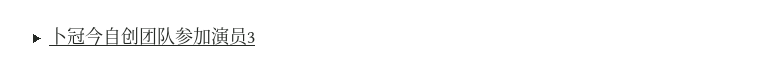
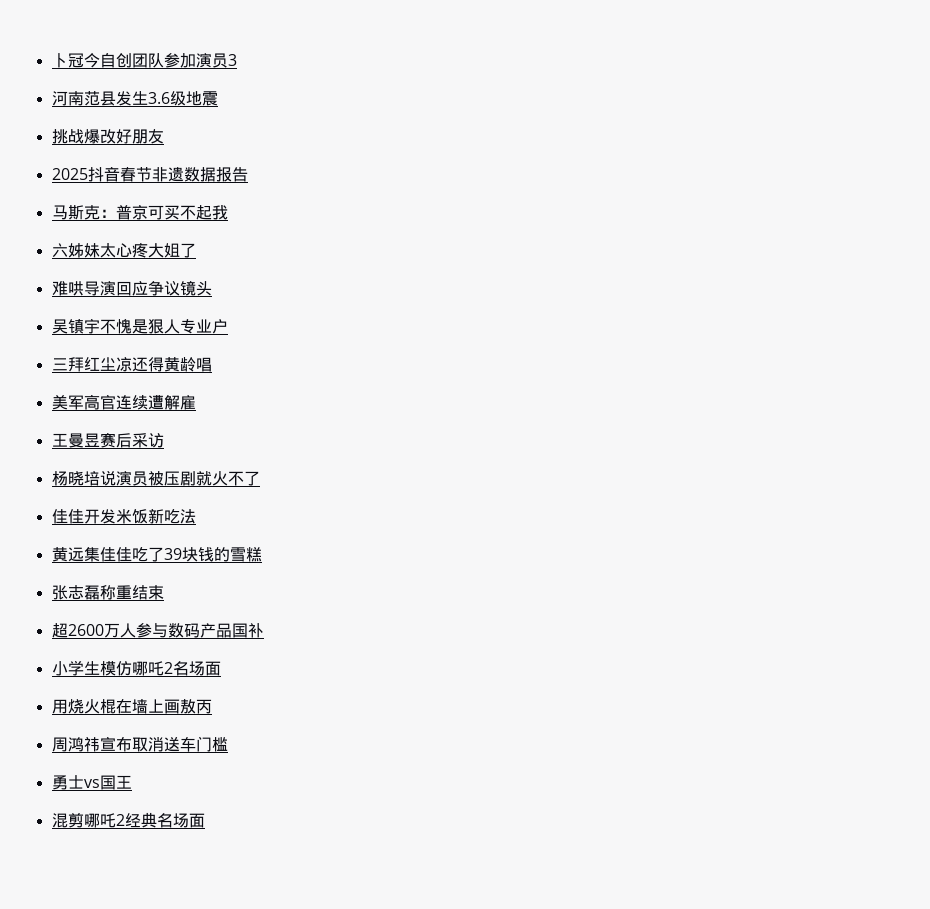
(255, 37) none -> [51,91,218,106] [51,129,164,144] [51,166,248,182] [51,205,228,220] [51,242,196,258] [51,280,212,296] [51,318,228,334] [51,357,212,372] [51,394,196,410] [51,432,164,448] [51,470,260,486] [51,508,196,524] [51,547,262,562] [51,585,164,600] [51,623,264,638] [51,660,221,676] [51,699,212,714] [51,736,228,752] [51,775,132,790] [51,812,205,828] // 河南范县发生3.6级地震 // 挑战爆改好朋友 // 2025抖音春节非遗数据报告 // 马斯克：普京可买不起我 // 六姊妹太心疼大姐了 // 难哄导演回应争议镜头 // 吴镇宇不愧是狠人专业户 // 三拜红尘凉还得黄龄唱 // 美军高官连续遭解雇 // 王曼昱赛后采访 // 杨晓培说演员被压剧就火不了 // 佳佳开发米饭新吃法 // 黄远集佳佳吃了39块钱的雪糕 // 张志磊称重结束 // 超2600万人参与数码产品国补 // 小学生模仿哪吒2名场面 // 用烧火棍在墙上画敖丙 // 周鸿祎宣布取消送车门槛 // 勇士vs国王 // 混剪哪吒2经典名场面

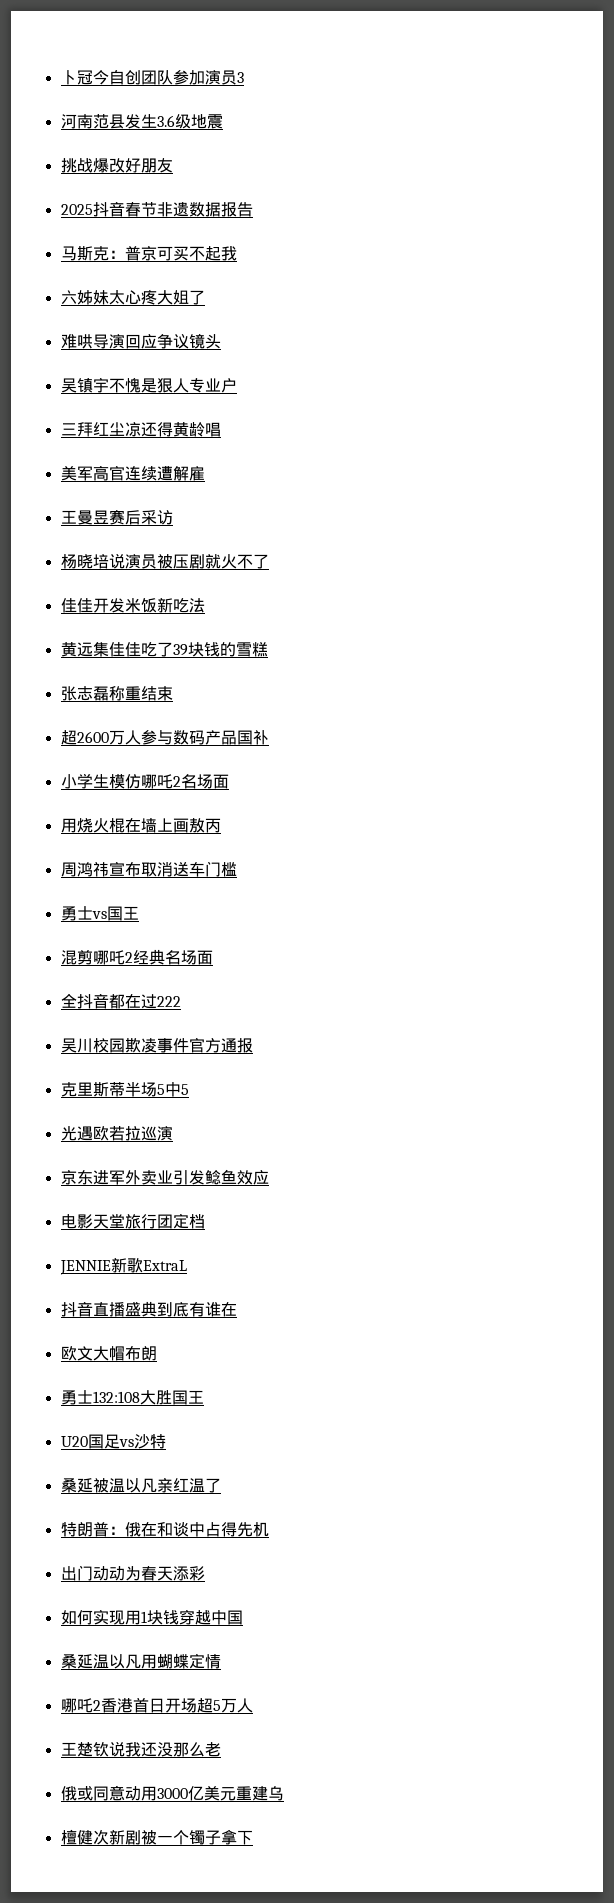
(205, 820) none -> [60,993,181,1009] [60,1037,253,1053] [60,1082,189,1097] [60,1126,173,1141] [60,1169,269,1185] [60,1213,205,1229] [59,1257,187,1275] [60,1301,237,1317] [60,1345,157,1361] [60,1390,204,1405] [60,1434,166,1449] [60,1478,221,1493] [60,1522,269,1537] [60,1565,205,1581] [60,1609,243,1625] [60,1653,221,1669] [60,1698,253,1713] [60,1741,221,1757] [60,1785,284,1801] [60,1829,253,1845] // 全抖音都在过222 // 吴川校园欺凌事件官方通报 // 克里斯蒂半场5中5 // 光遇欧若拉巡演 // 京东进军外卖业引发鲶鱼效应 // 电影天堂旅行团定档 // JENNIE新歌ExtraL // 抖音直播盛典到底有谁在 // 欧文大帽布朗 // 勇士132:108大胜国王 // U20国足vs沙特 // 桑延被温以凡亲红温了 // 特朗普：俄在和谈中占得先机 // 出门动动为春天添彩 // 如何实现用1块钱穿越中国 // 桑延温以凡用蝴蝶定情 // 哪吒2香港首日开场超5万人 // 王楚钦说我还没那么老 // 俄或同意动用3000亿美元重建乌 // 檀健次新剧被一个镯子拿下

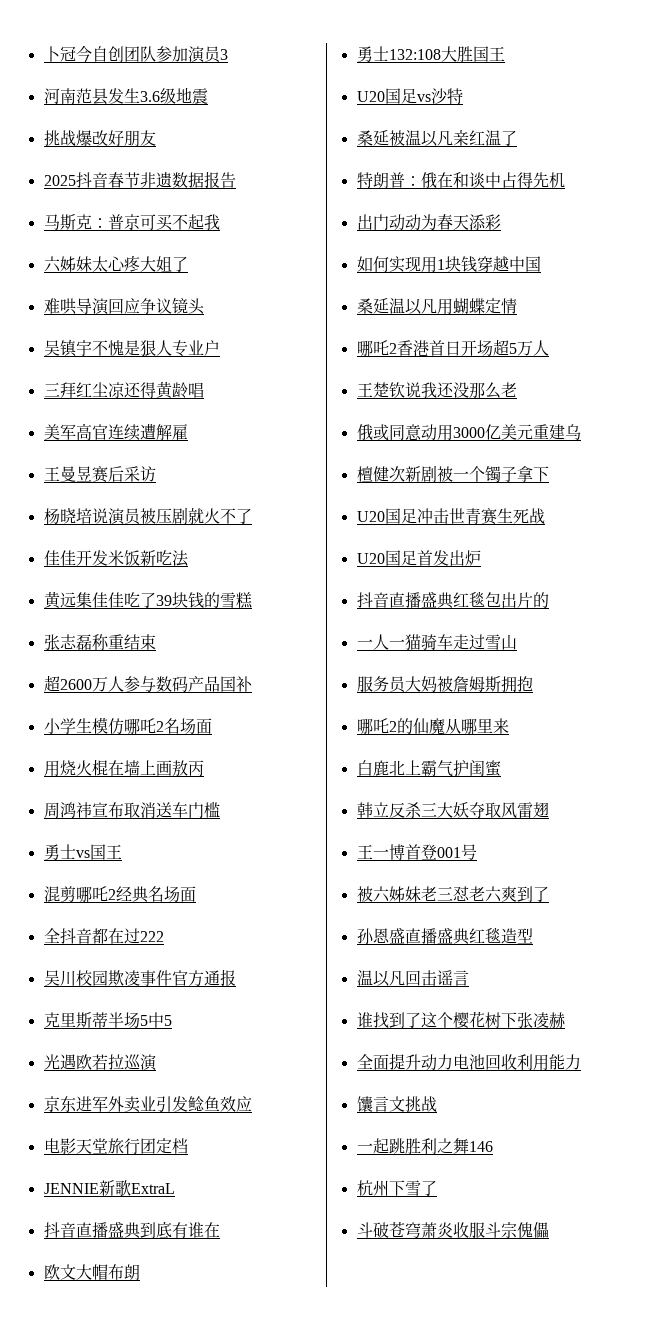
(253, 1837) none -> [356,508,545,525] [356,550,481,566] [356,591,549,609] [356,634,517,650] [356,676,533,693] [356,718,509,735] [356,760,501,777] [356,802,549,819] [356,844,477,860] [356,886,549,902] [356,927,533,945] [356,970,469,987] [356,1011,566,1029] [356,1053,581,1071] [356,1096,437,1113] [356,1138,493,1155] [356,1180,437,1196] [356,1221,549,1238] // U20国足冲击世青赛生死战 // U20国足首发出炉 // 抖音直播盛典红毯包出片的 // 一人一猫骑车走过雪山 // 服务员大妈被詹姆斯拥抱 // 哪吒2的仙魔从哪里来 // 白鹿北上霸气护闺蜜 // 韩立反杀三大妖夺取风雷翅 // 王一博首登001号 // 被六姊妹老三怼老六爽到了 // 孙恩盛直播盛典红毯造型 // 温以凡回击谣言 // 谁找到了这个樱花树下张凌赫 // 全面提升动力电池回收利用能力 // 馕言文挑战 // 一起跳胜利之舞146 // 杭州下雪了 // 斗破苍穹萧炎收服斗宗傀儡

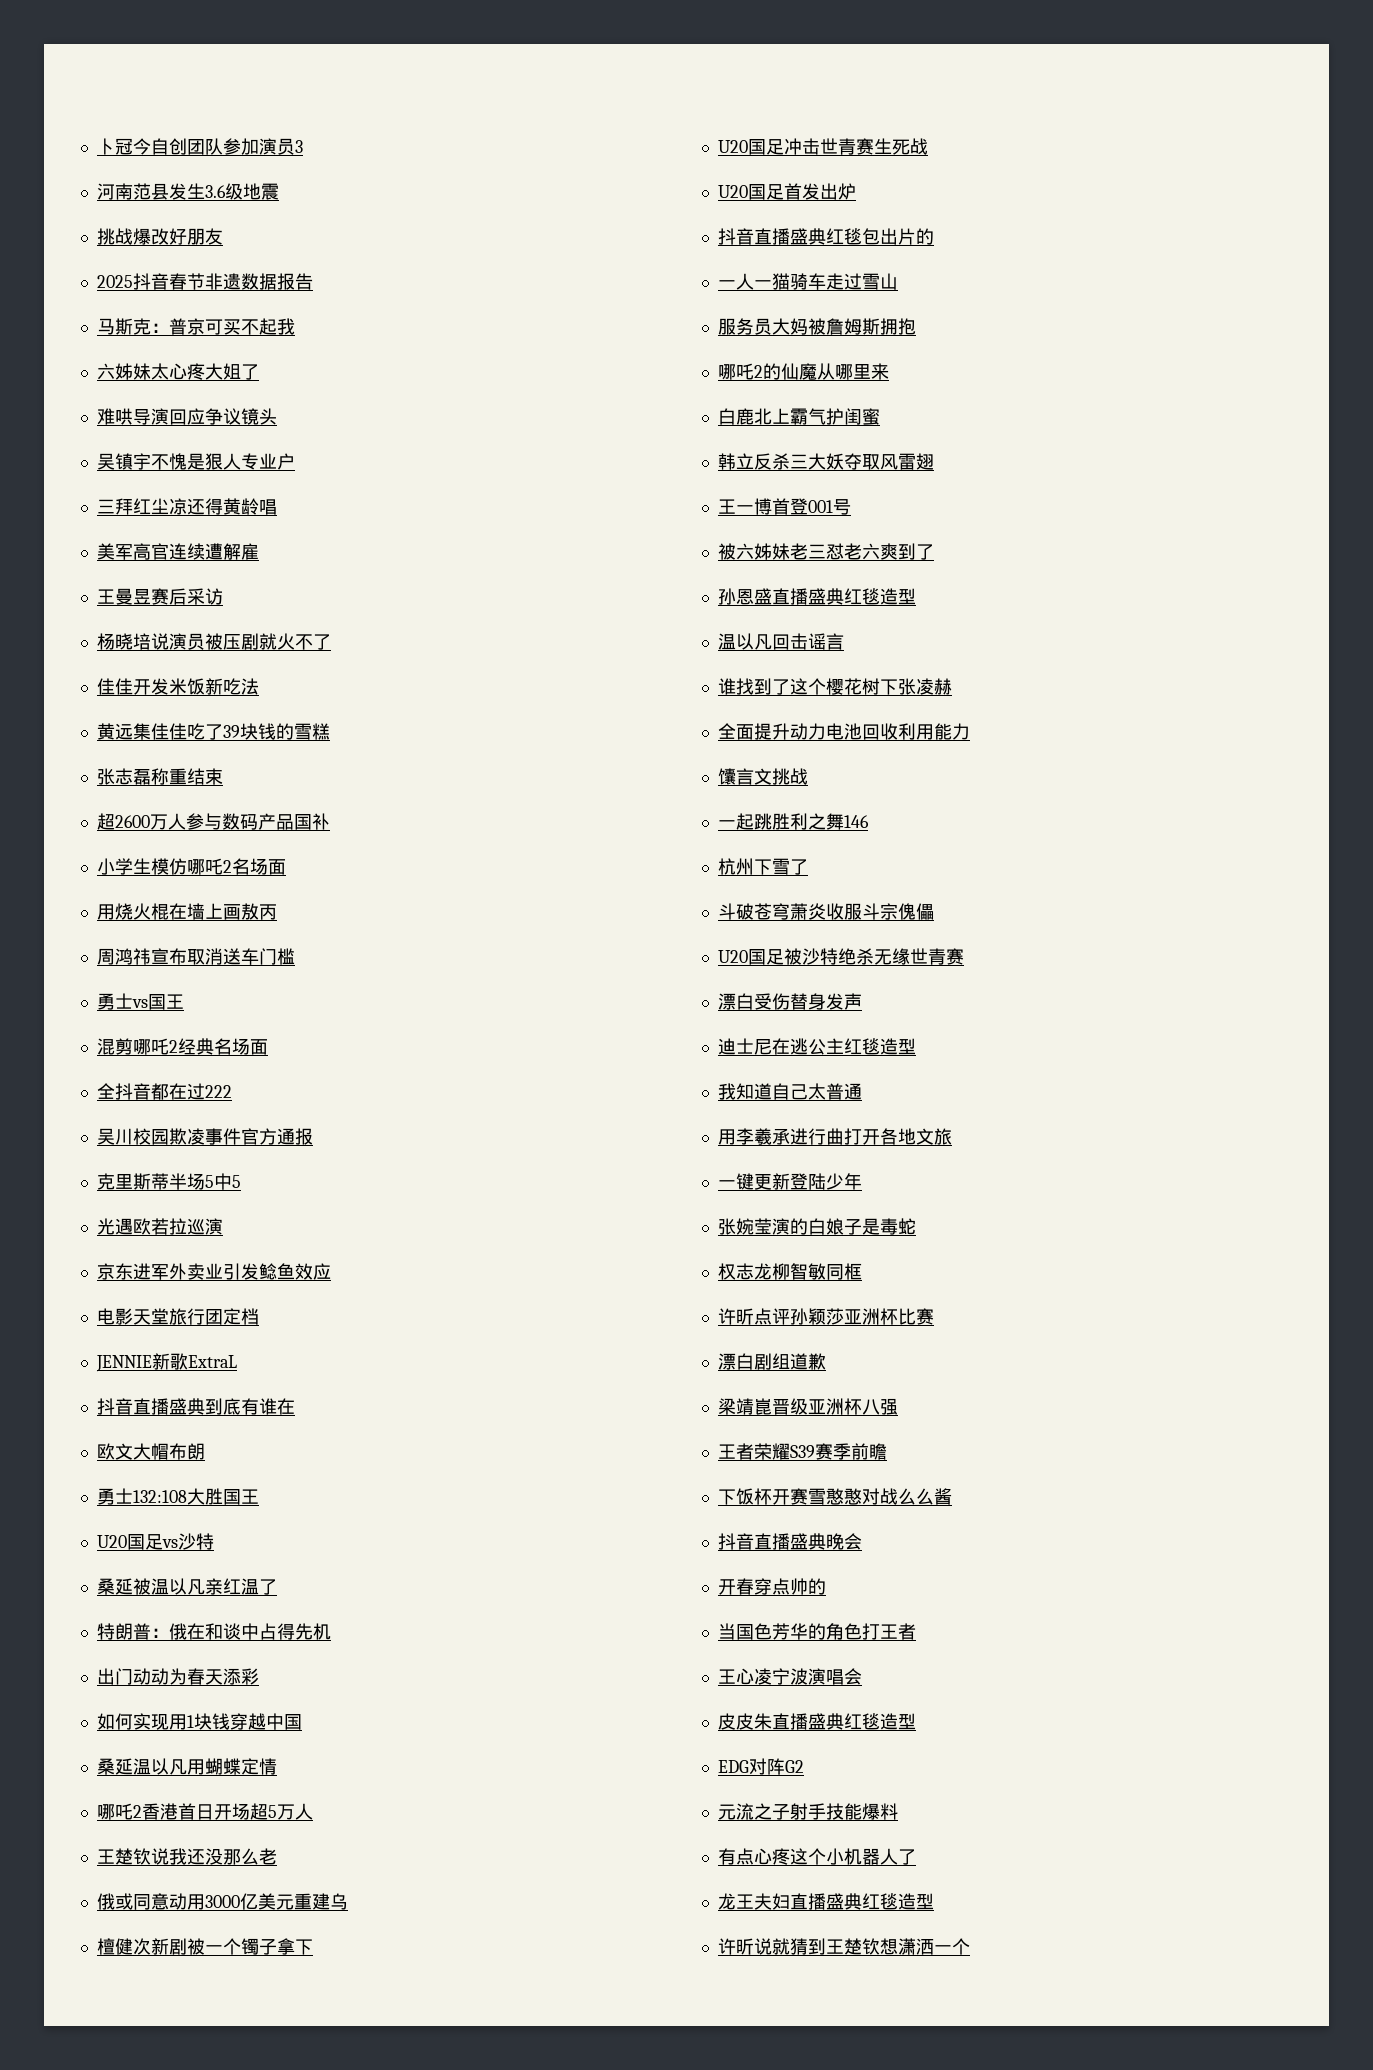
(549, 1230) none -> [717,948,964,965] [717,993,862,1010] [717,1038,916,1055] [717,1083,862,1100] [717,1128,952,1145] [717,1173,862,1190] [717,1218,916,1235] [717,1263,862,1280] [717,1308,934,1325] [717,1353,826,1370] [717,1398,898,1415] [717,1443,887,1460] [717,1488,952,1505] [717,1533,862,1550] [717,1578,826,1595] [717,1623,916,1640] [717,1668,862,1685] [717,1713,916,1730] [717,1758,804,1775] [717,1803,898,1820] [717,1848,916,1865] [717,1893,934,1910] [717,1938,970,1955] // U20国足被沙特绝杀无缘世青赛 // 漂白受伤替身发声 // 迪士尼在逃公主红毯造型 // 我知道自己太普通 // 用李羲承进行曲打开各地文旅 // 一键更新登陆少年 // 张婉莹演的白娘子是毒蛇 // 权志龙柳智敏同框 // 许昕点评孙颖莎亚洲杯比赛 // 漂白剧组道歉 // 梁靖崑晋级亚洲杯八强 // 王者荣耀S39赛季前瞻 // 下饭杯开赛雪憨憨对战么么酱 // 抖音直播盛典晚会 // 开春穿点帅的 // 当国色芳华的角色打王者 // 王心凌宁波演唱会 // 皮皮朱直播盛典红毯造型 // EDG对阵G2 // 元流之子射手技能爆料 // 有点心疼这个小机器人了 // 龙王夫妇直播盛典红毯造型 // 许昕说就猜到王楚钦想潇洒一个

